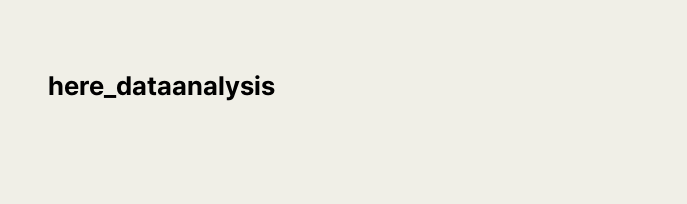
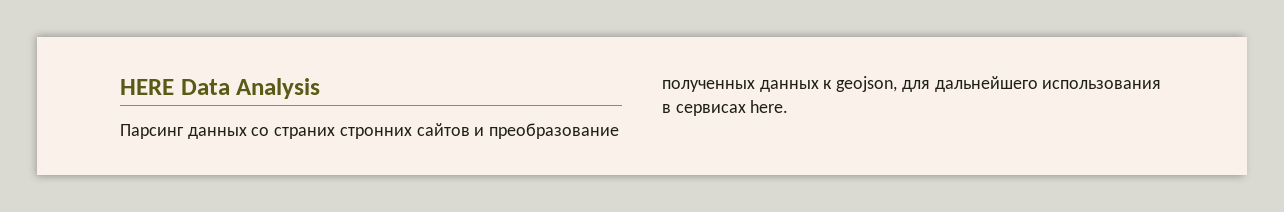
[48,75,275,101] here_dataanalysis -> [120,78,321,99] [120,123,620,139] [662,76,1162,92] [662,100,789,116] HERE Data Analysis // Парсинг данных со страних стронних сайтов и преобразование полученных данных к geojson, для дальнейшего использования в сервисах here.

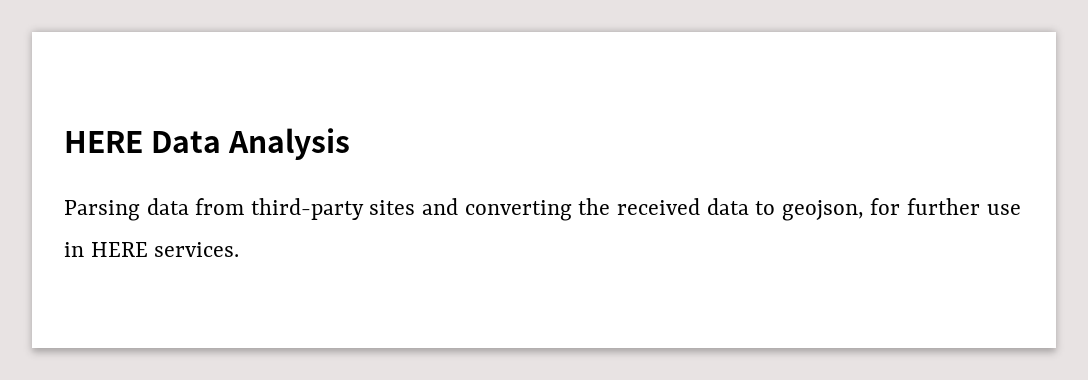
[120,123,620,139] [662,76,1162,92] [662,100,789,116] Парсинг данных со страних стронних сайтов и преобразование полученных данных к geojson, для дальнейшего использования в сервисах here. -> [64,198,1021,221] [64,242,240,257] Parsing data from third-party sites and converting the received data to geojson, for further use in HERE services.

